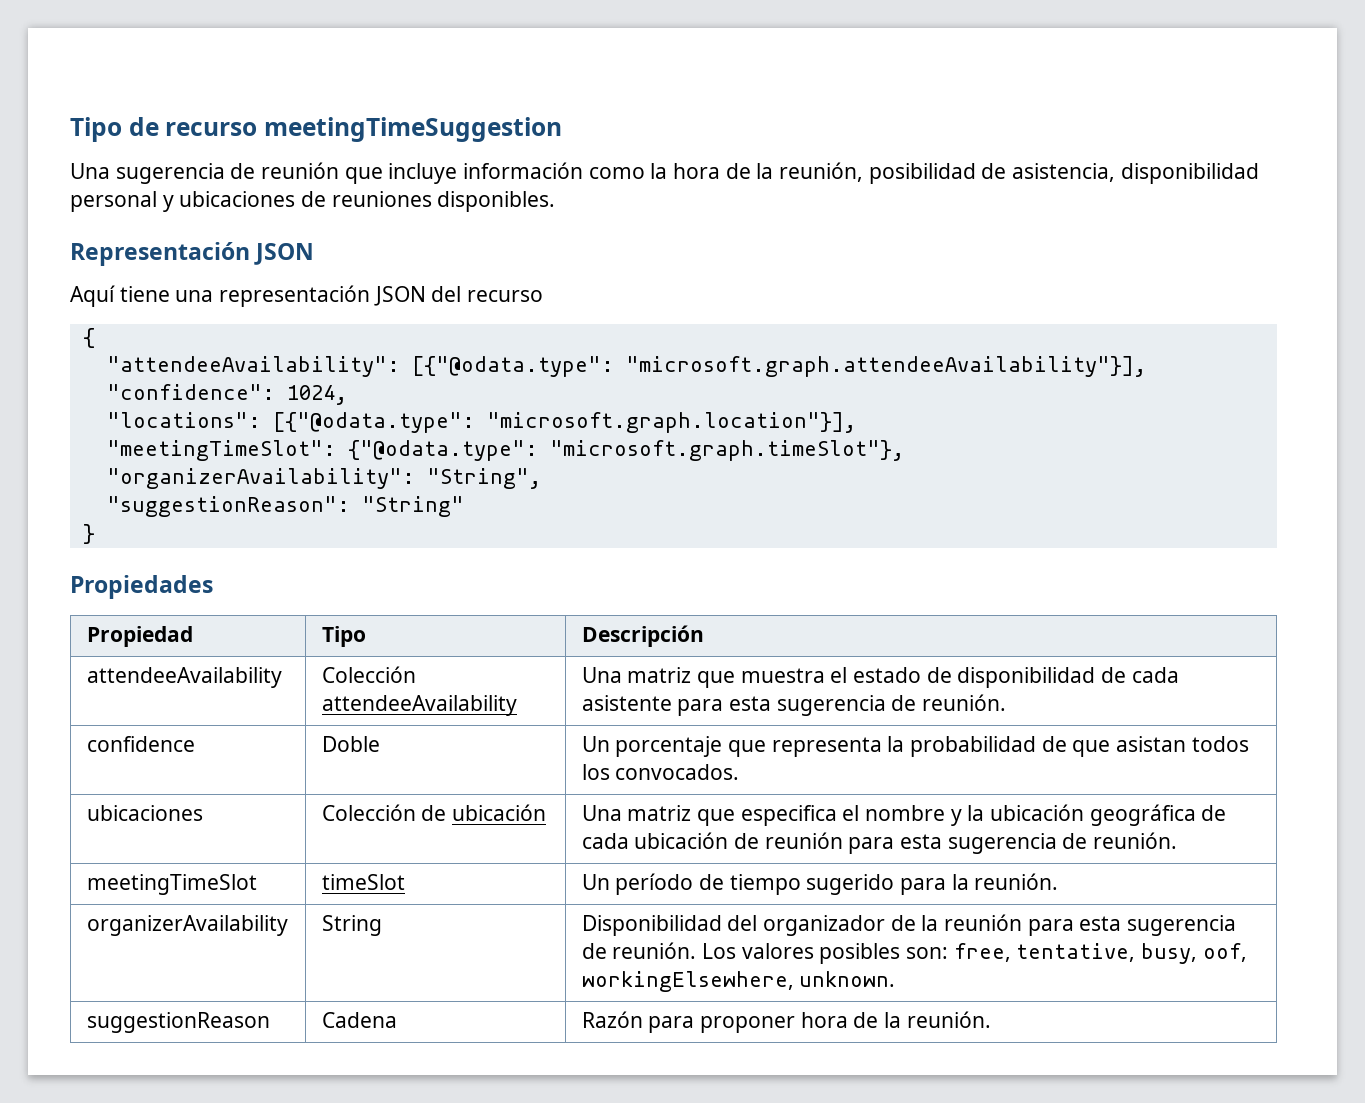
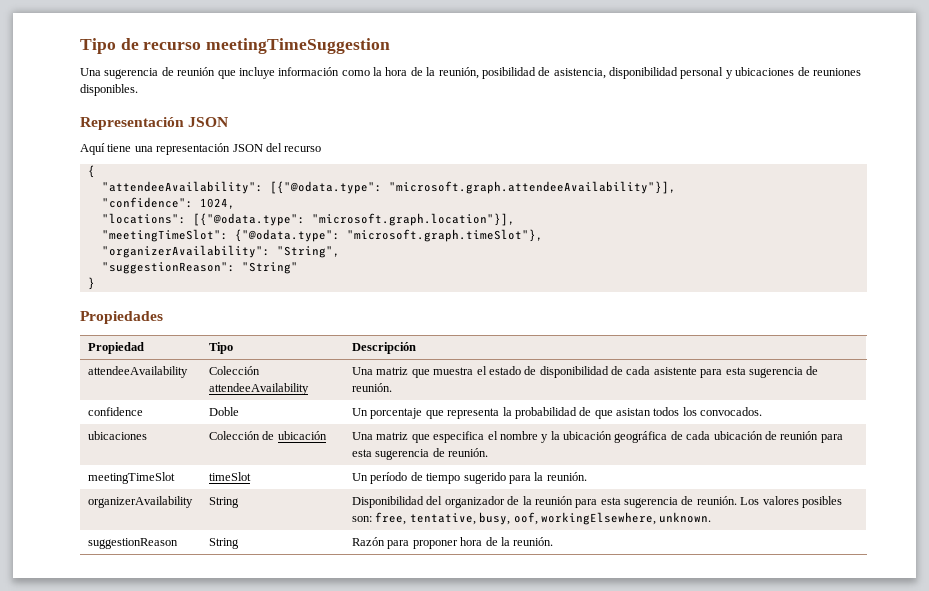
[321,1012,397,1028] Cadena -> [209,538,240,549] String

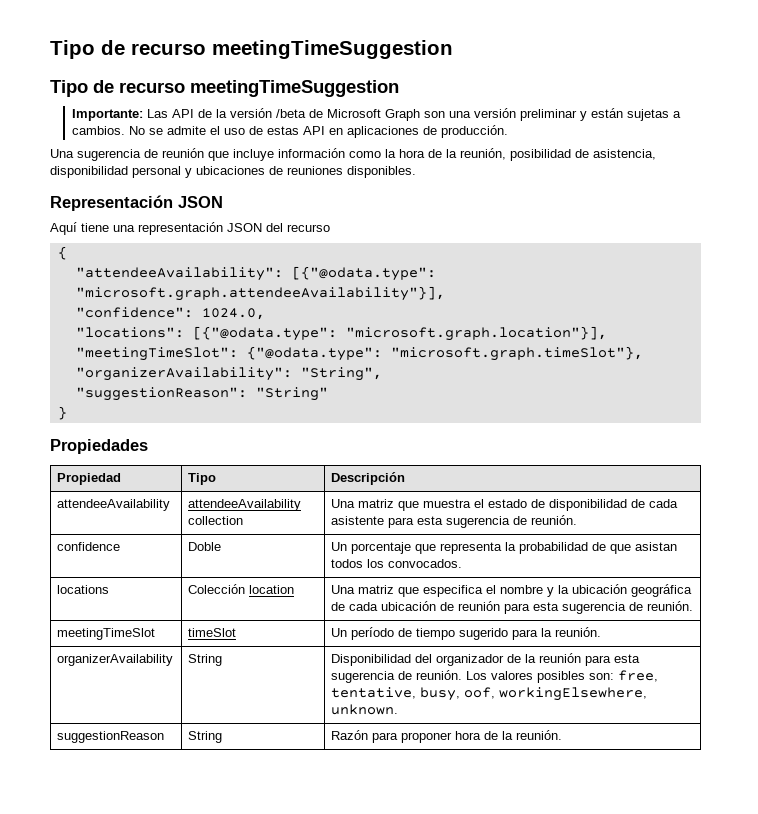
[80,38,391,54] Tipo de recurso meetingTimeSuggestion -> [50,40,453,59] [50,80,399,97] [72,108,682,121] [72,125,509,138] Tipo de recurso meetingTimeSuggestion // Tipo de recurso meetingTimeSuggestion // Importante: Las API de la versión /beta de Microsoft Graph son una versión preliminar y están sujetas a cambios. No se admite el uso de estas API en aplicaciones de producción.
[199,198,235,209] 1024, -> [201,308,265,320] 1024.0,
[209,366,261,375] [209,383,310,395] Colección attendeeAvailability -> [188,499,302,511] [188,516,244,525] attendeeAvailability collection
[88,431,148,440] [209,431,327,440] ubicaciones | Colección de ubicación -> [57,585,110,594] [188,584,295,594] locations | Colección location

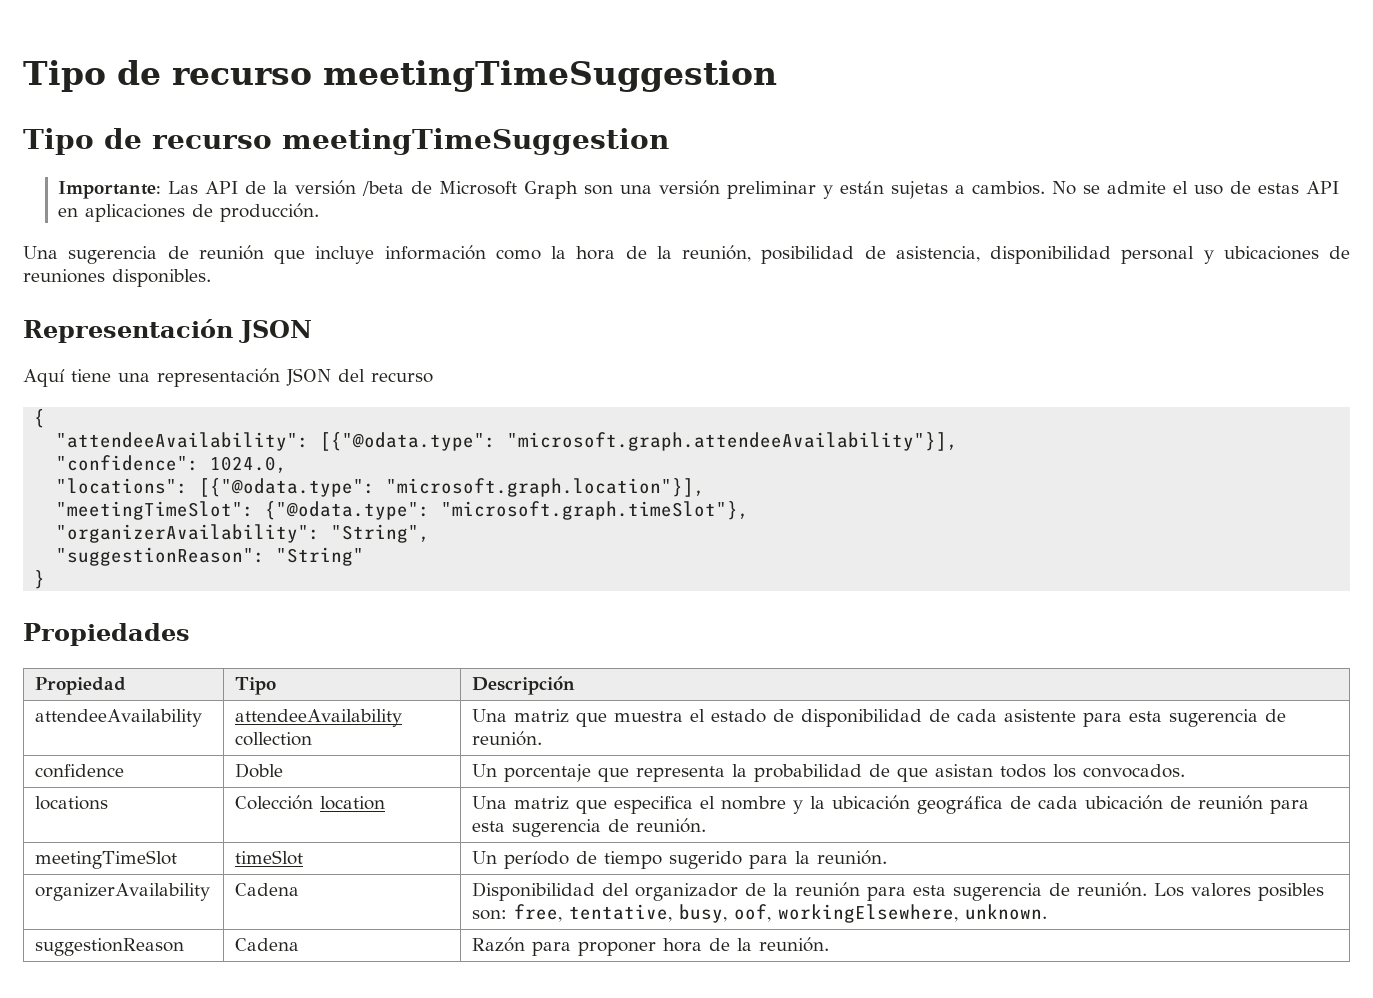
[188,654,223,666] String -> [235,883,300,896] Cadena
[188,731,223,743] String -> [235,938,300,951] Cadena

